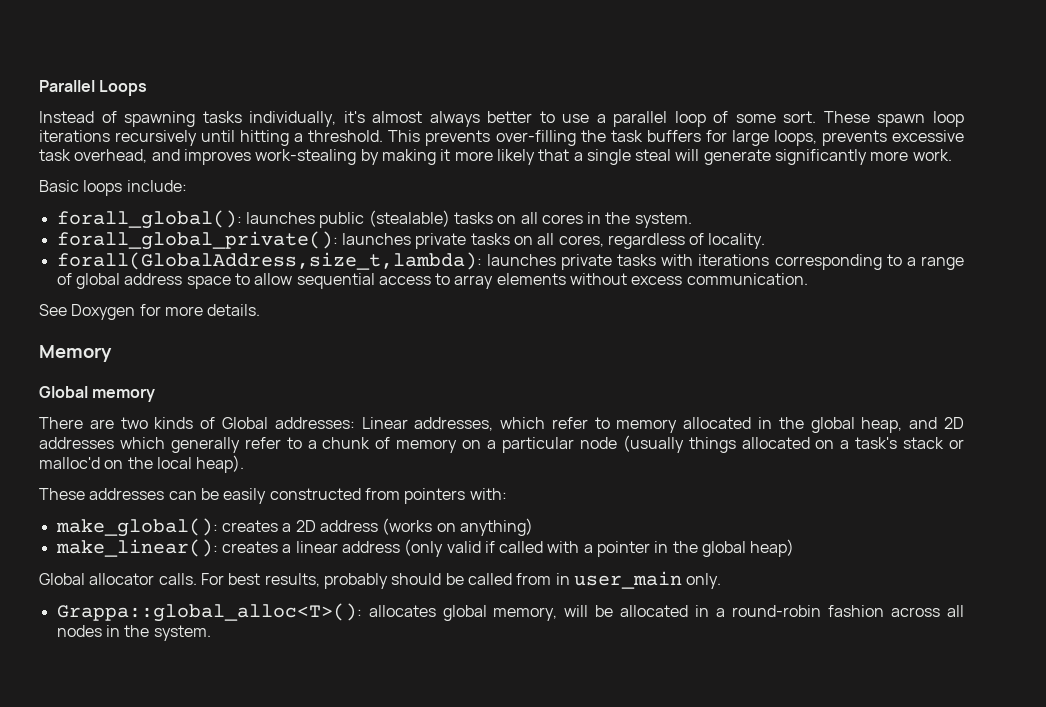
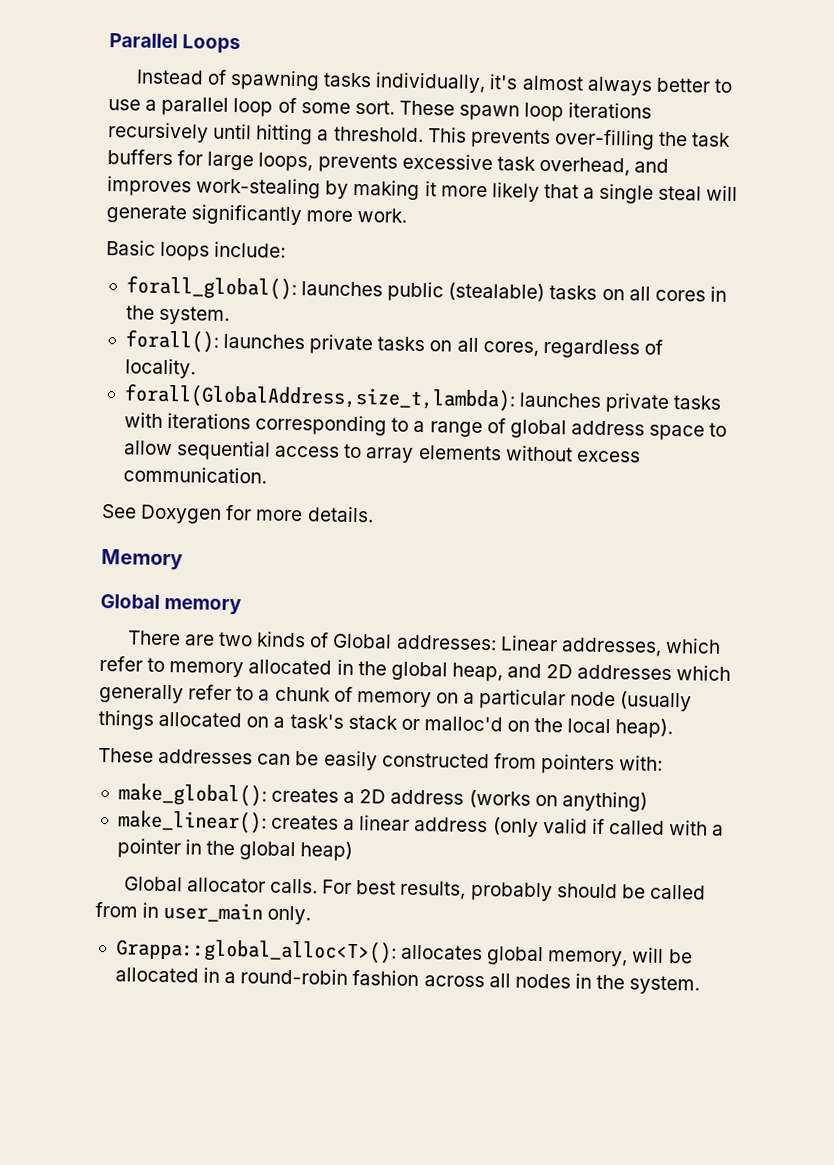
[56,231,338,250] forall_global_private(): -> [124,329,219,353] forall():

